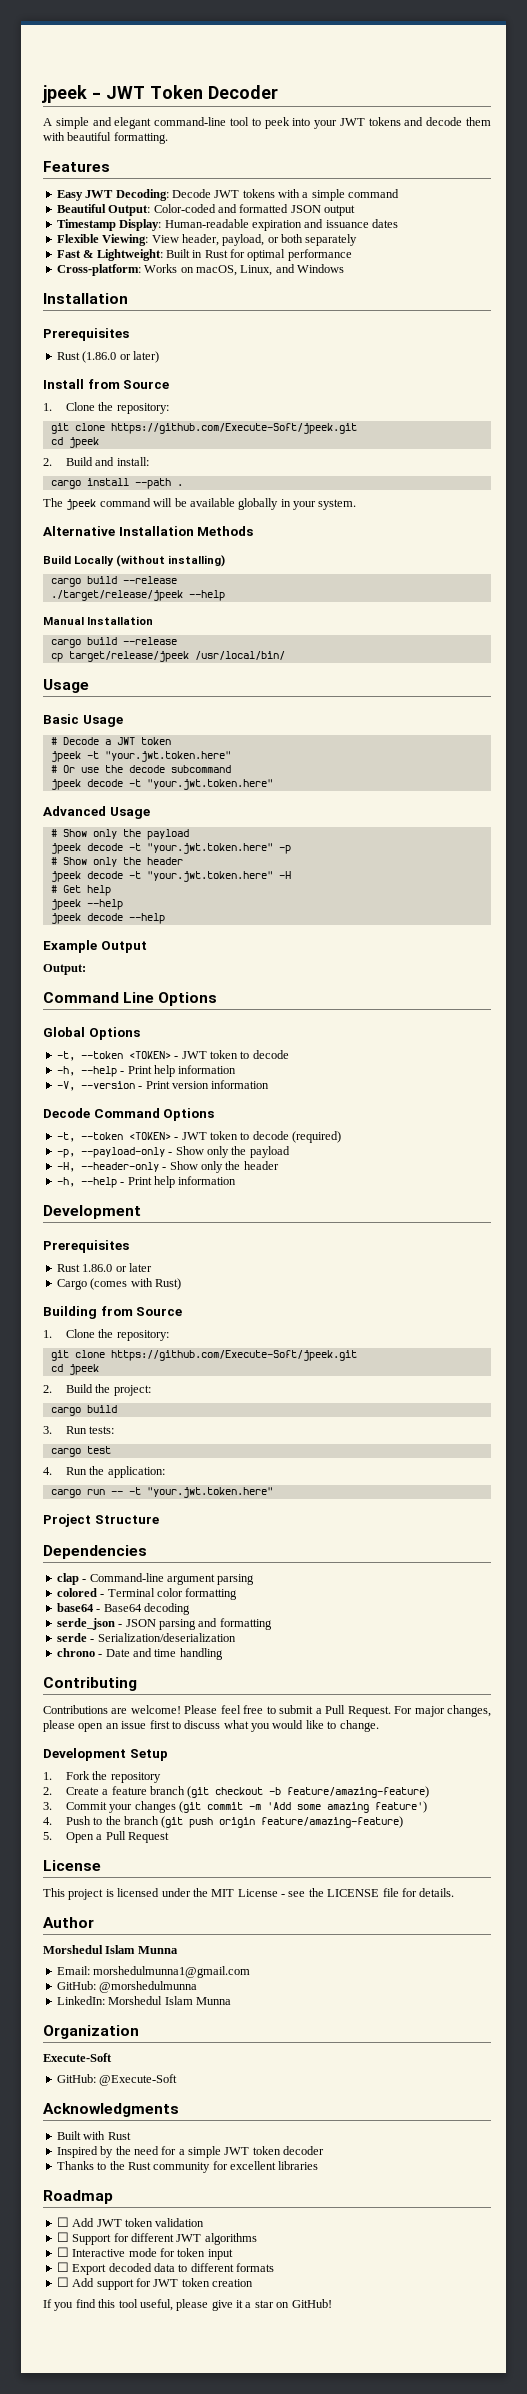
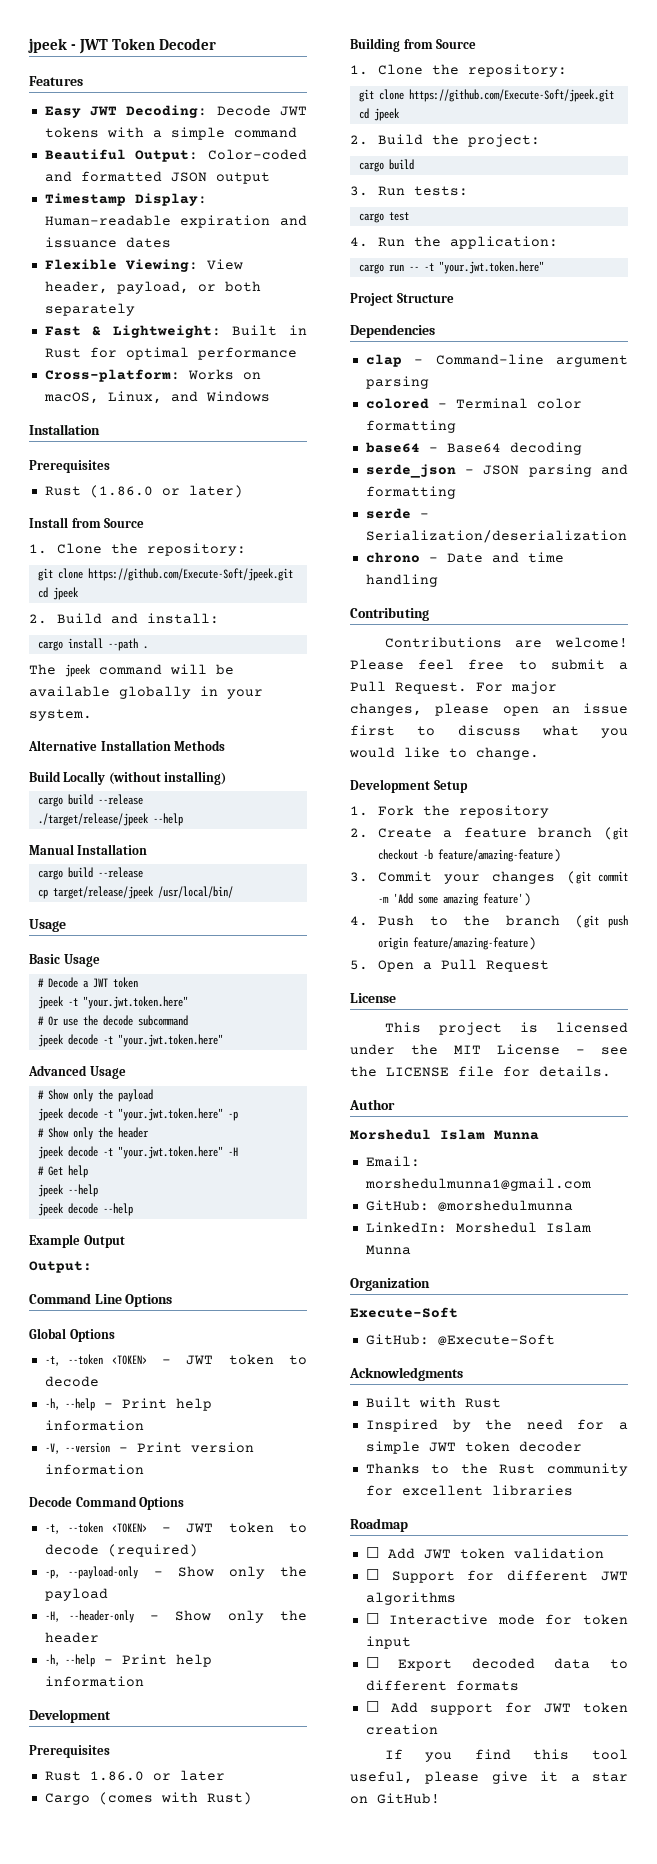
[43,117,491,129] [43,132,168,144] // A simple and elegant command-line tool to peek into your JWT tokens and decode them with beautiful formatting. -> (216, 44) none

